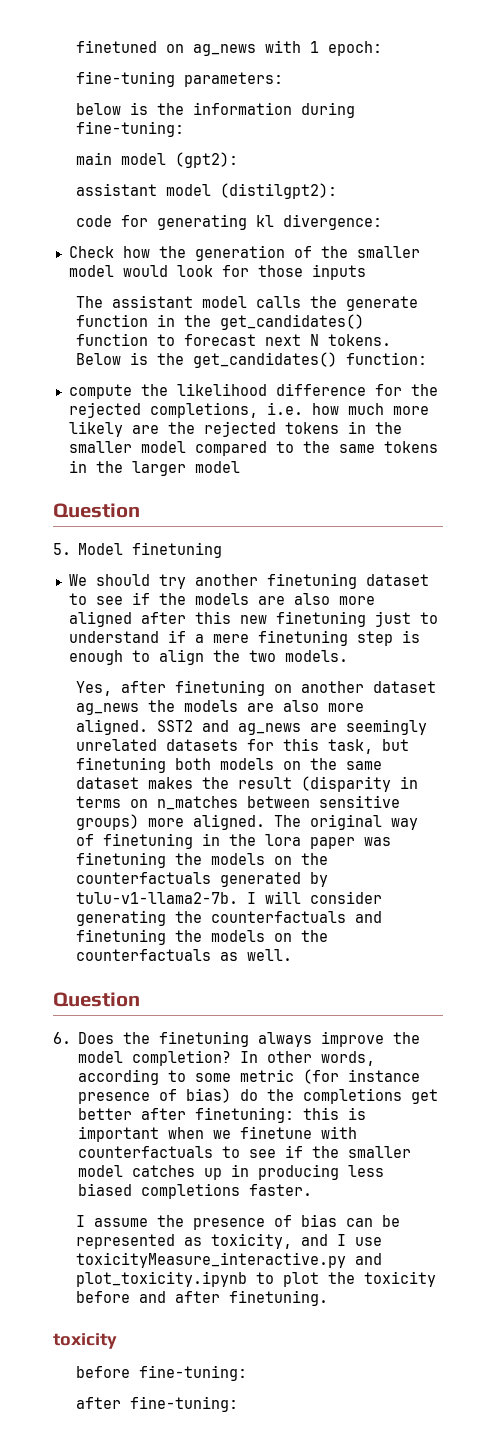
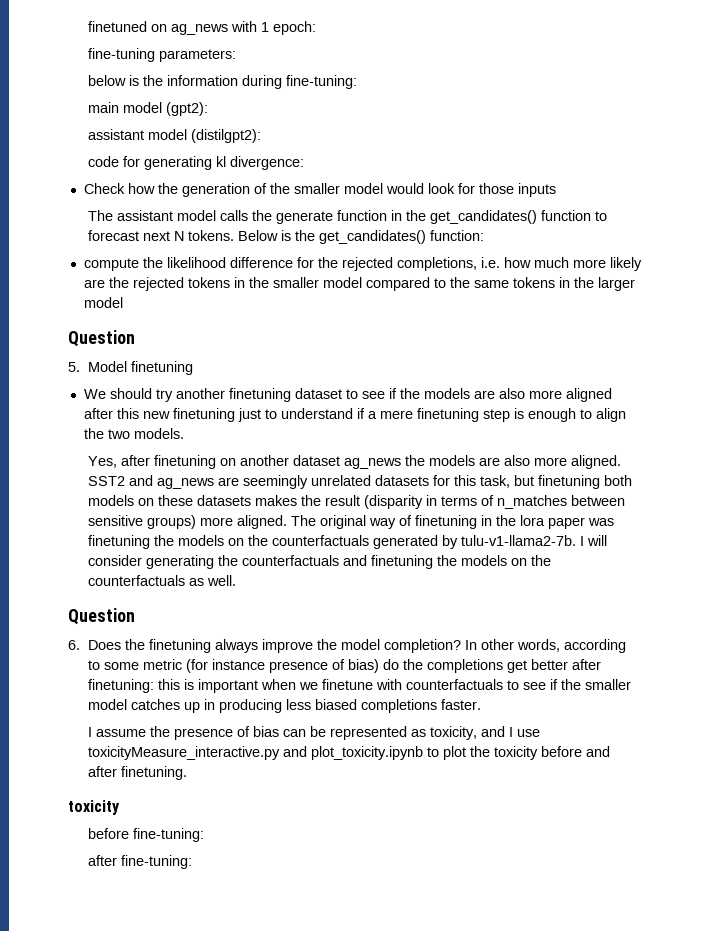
[310,758,383,770] [76,777,140,789] the same dataset -> [157,495,251,506] these datasets
[130,799,149,808] on -> [480,495,494,506] of

